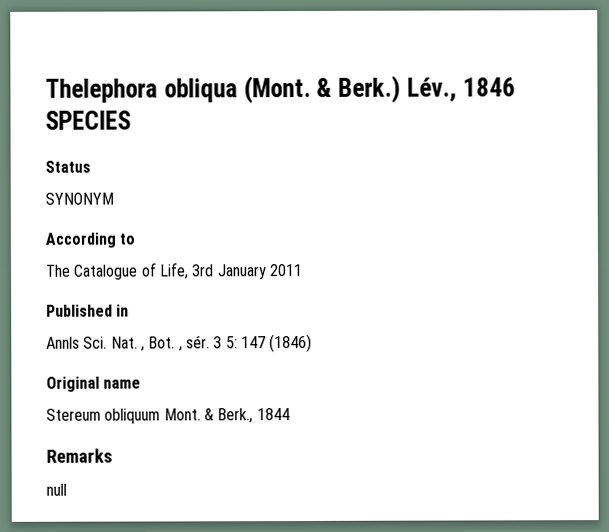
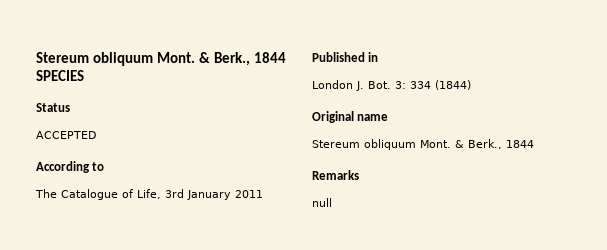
[45,75,516,104] Thelephora obliqua (Mont. & Berk.) Lév., 1846 -> [36,52,286,66] Stereum obliquum Mont. & Berk., 1844
[45,192,114,205] SYNONYM -> [36,131,96,139] ACCEPTED
[46,333,313,353] Annls Sci. Nat. , Bot. , sér. 3 5: 147 (1846) -> [312,80,471,91] London J. Bot. 3: 334 (1844)

